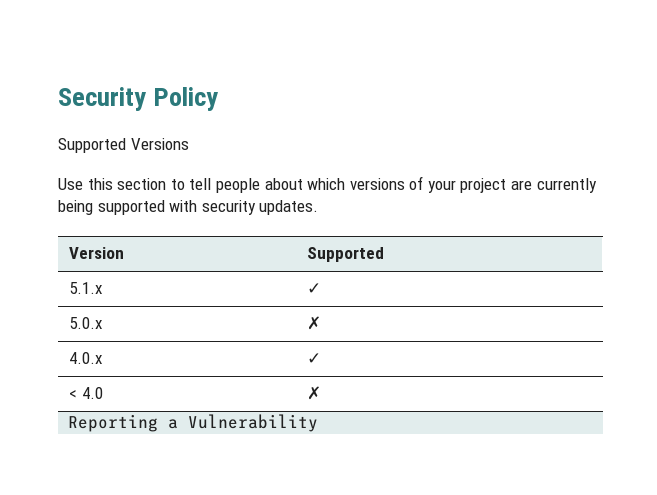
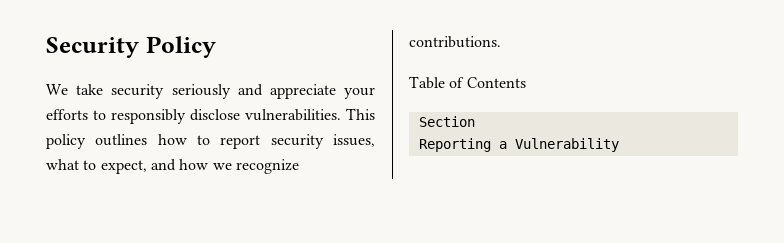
[58,138,189,153] [58,176,597,193] [58,200,319,215] [69,247,125,259] [307,247,385,262] [69,282,103,294] [307,283,322,294] [69,317,103,329] [307,316,322,330] [69,352,103,364] [307,353,322,364] [69,387,103,399] [307,386,322,400] Supported Versions // Use this section to tell people about which versions of your project are currently being supported with security updates. // Version | Supported // 5.1.x | ✓ // 5.0.x | ✗ // 4.0.x | ✓ // < 4.0 | ✗ -> [46,84,375,99] [46,108,375,124] [46,134,375,149] [46,159,299,174] [409,36,501,48] [409,76,526,89] [418,116,475,127] We take security seriously and appreciate your efforts to responsibly disclose vulnerabilities. This policy outlines how to report security issues, what to expect, and how we recognize contributions. // Table of Contents // Section

